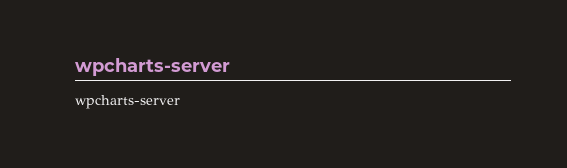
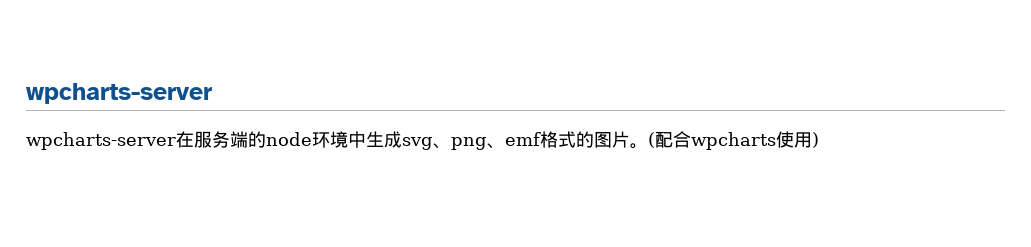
(180, 102) none -> [176,131,819,150] 在服务端的node环境中生成svg、png、emf格式的图片。(配合wpcharts使用)

